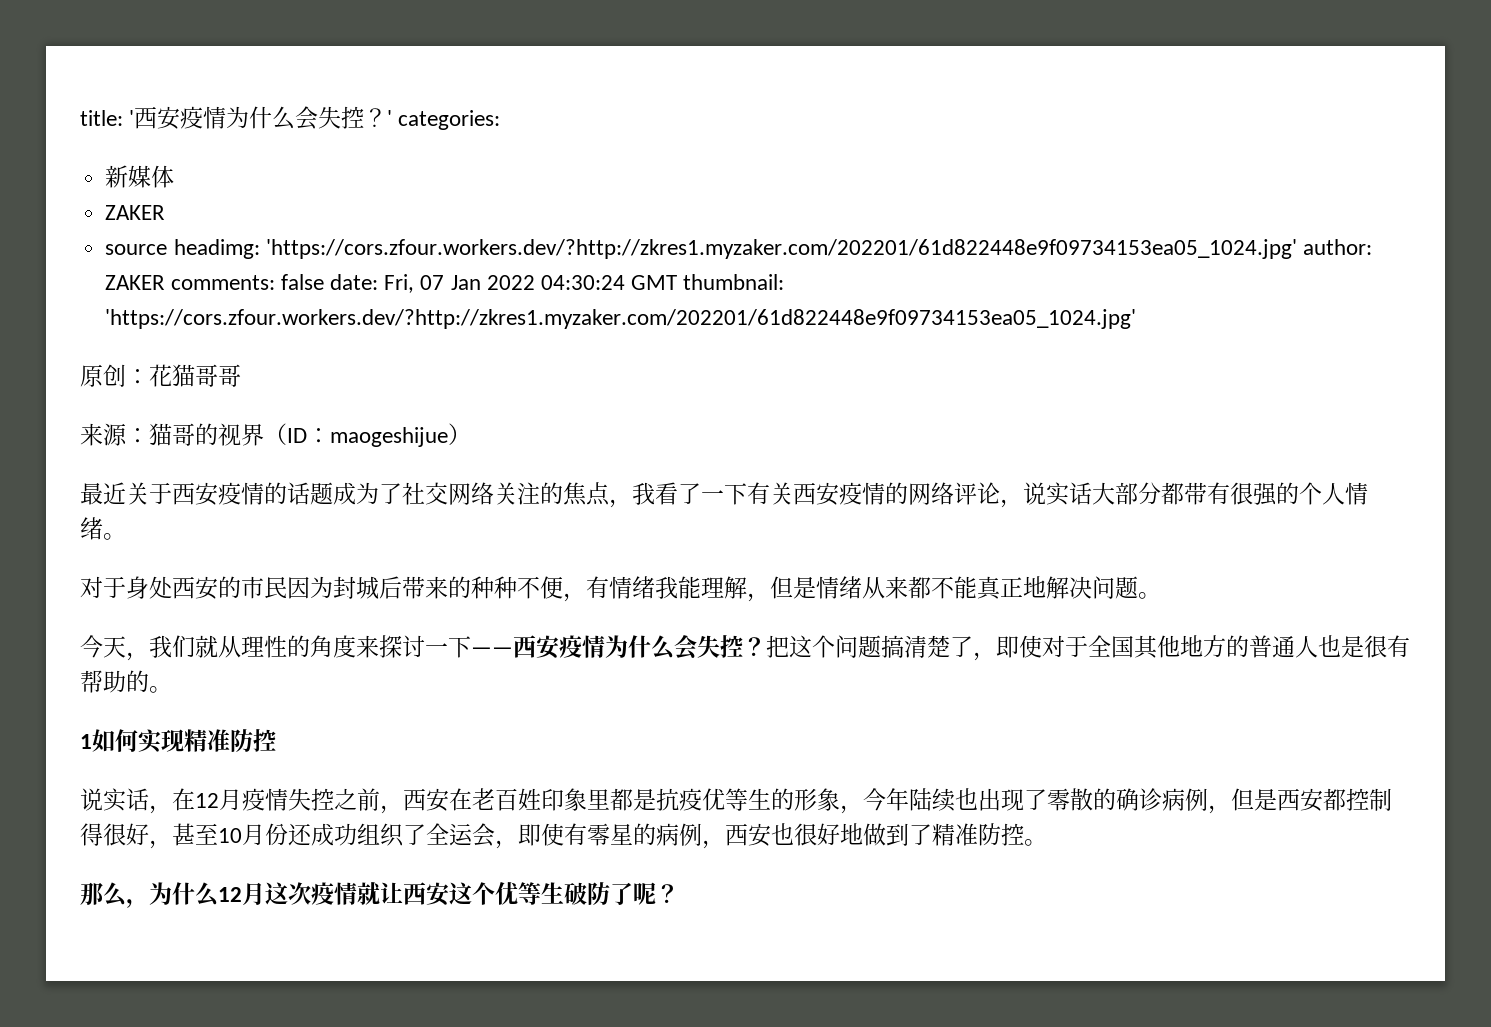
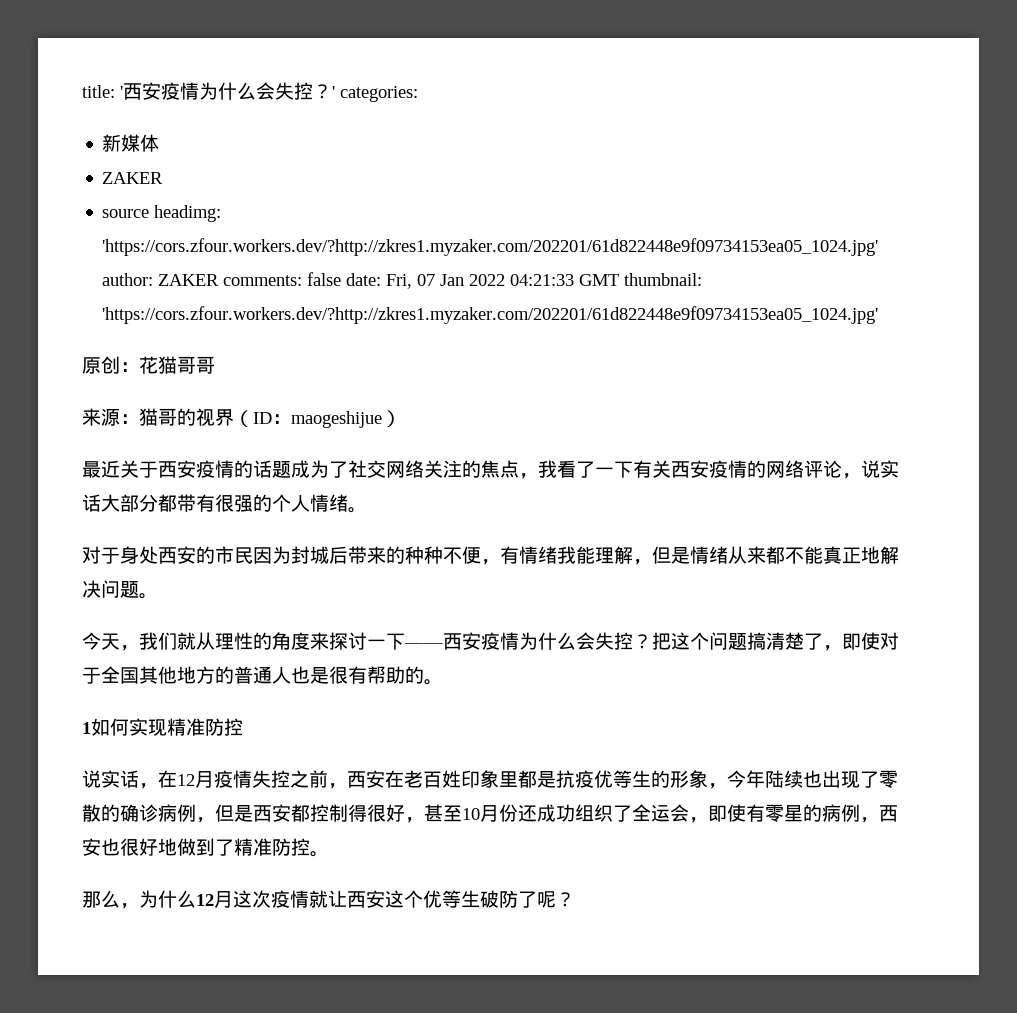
[540,275,625,290] 04:30:24 -> [510,274,575,286] 04:21:33

